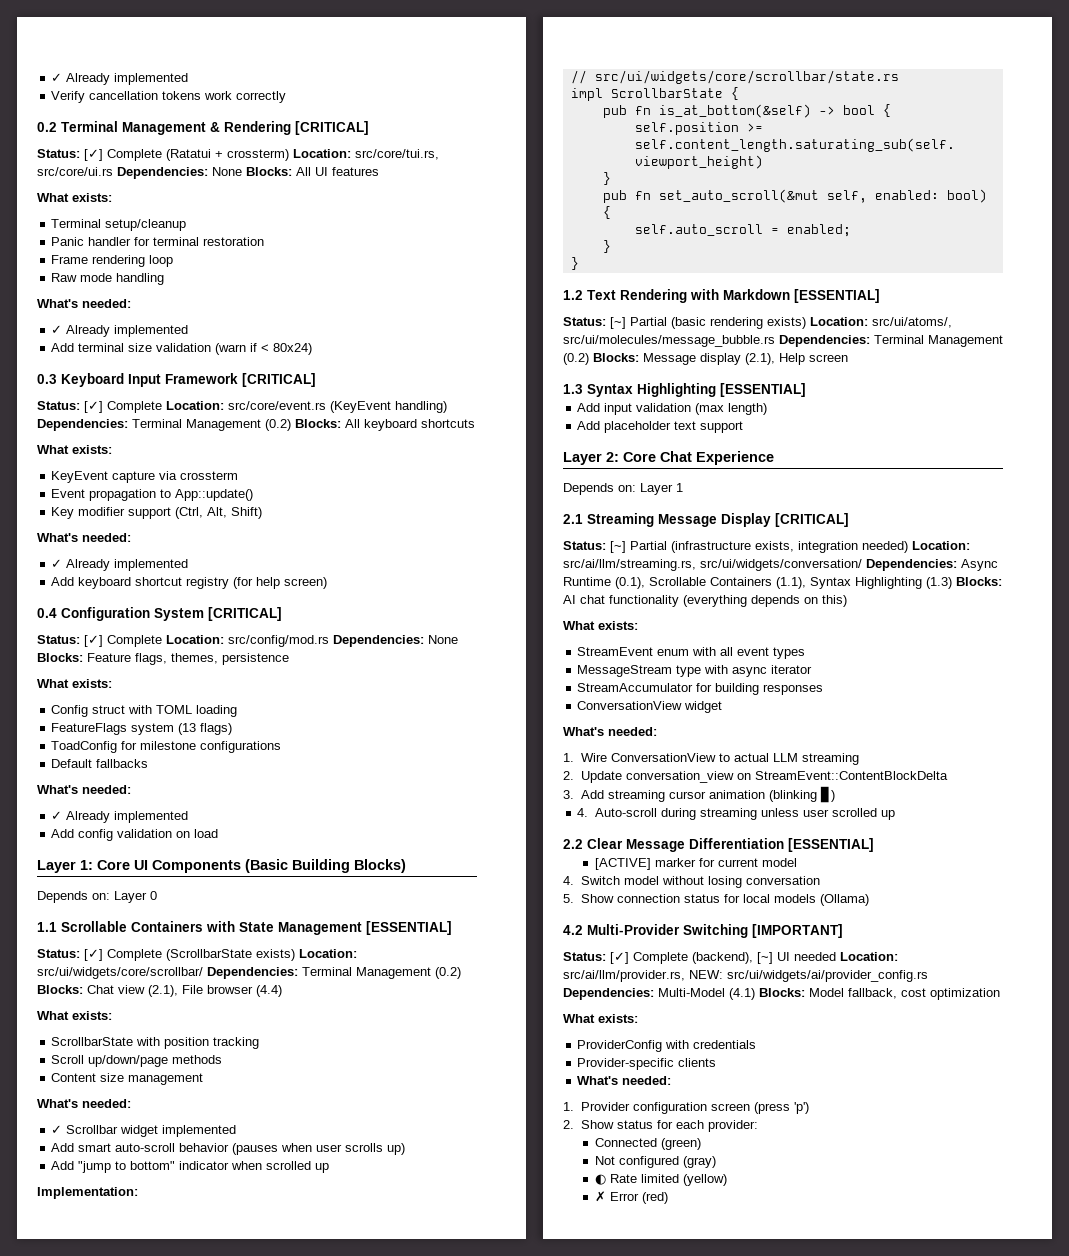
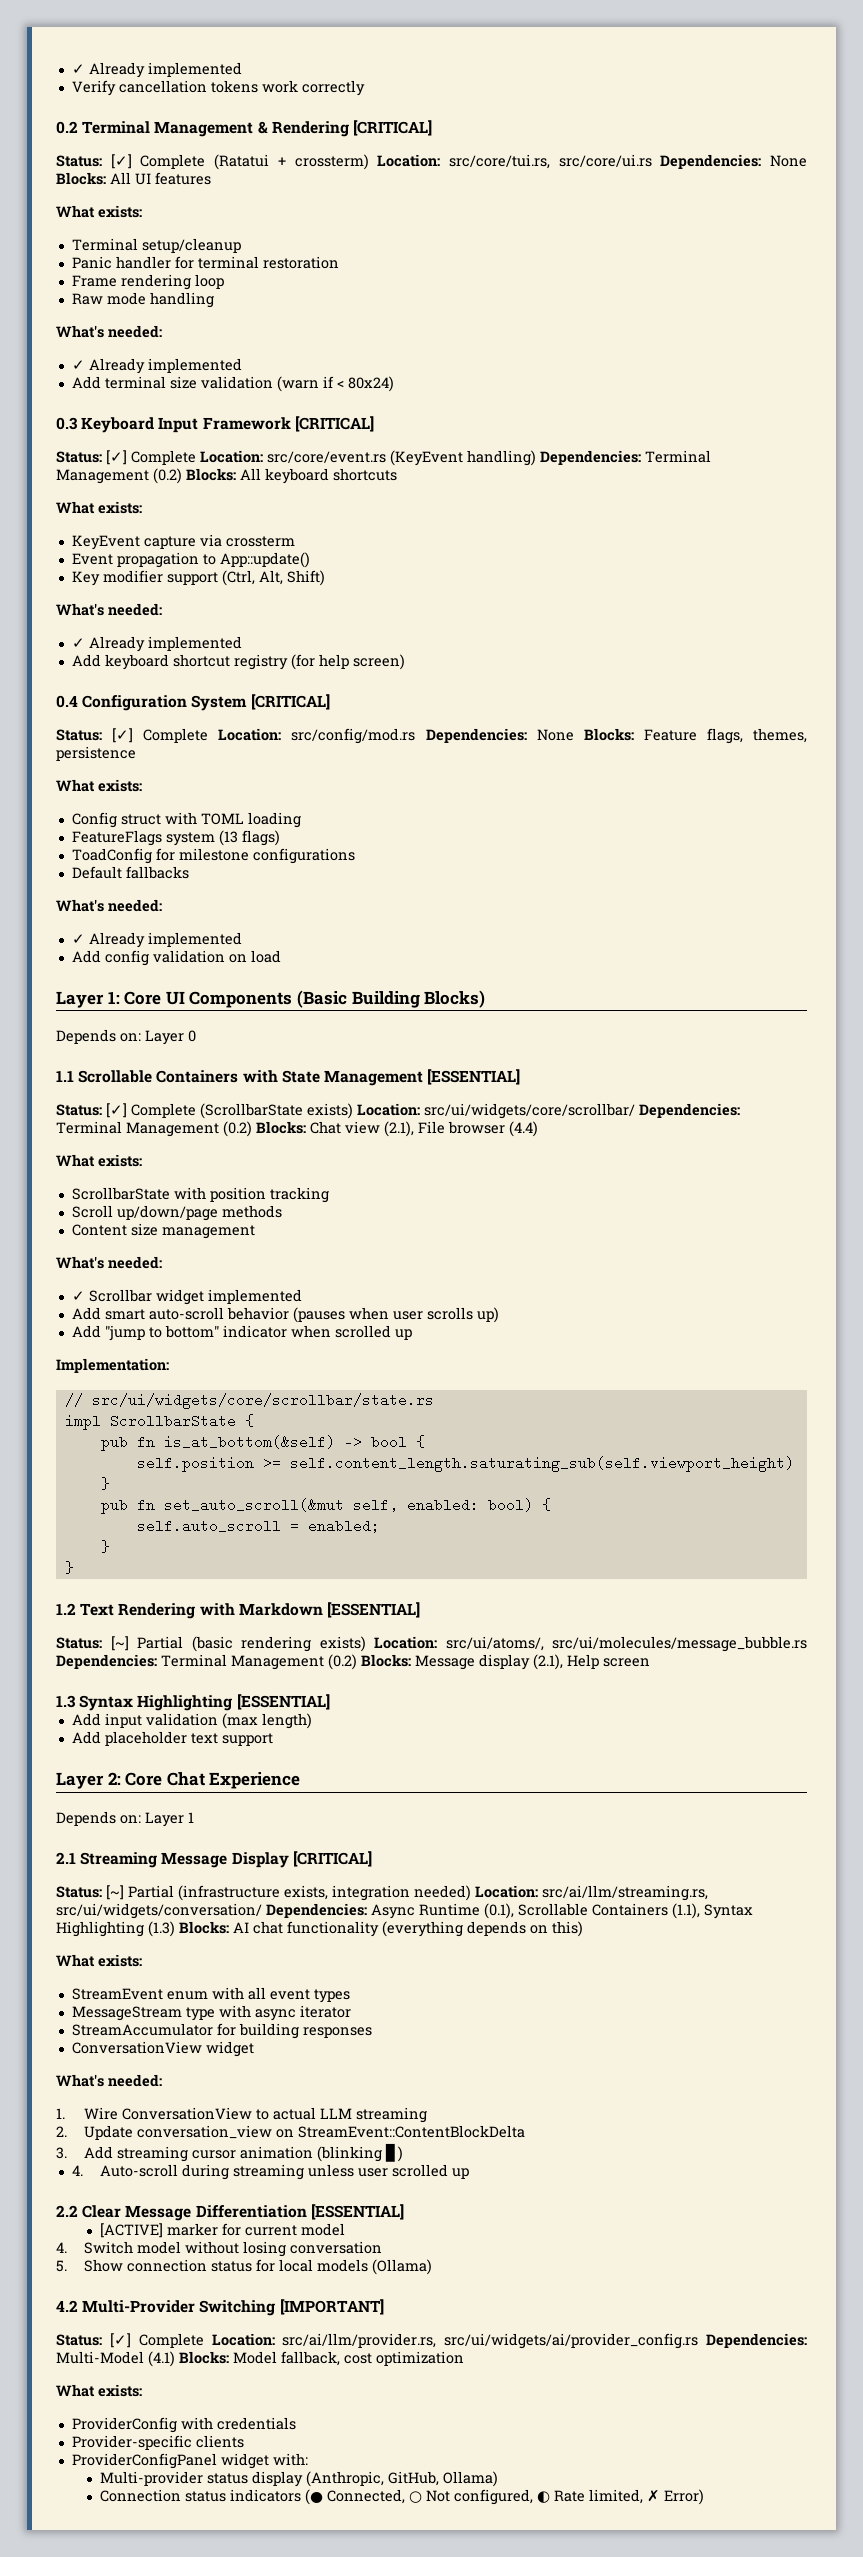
[692,952,836,964] (backend), [~] UI needed -> (204, 2340) none
[689,970,723,979] NEW: -> (437, 2340) none
[577,1076,672,1085] [563,1102,809,1114] [563,1120,758,1132] [594,1138,701,1150] [594,1156,716,1168] [594,1174,727,1186] [594,1191,668,1204] What's needed: // 1. Provider configuration screen (press 'p') // 2. Show status for each provider: // Connected (green) // Not configured (gray) // ◐ Rate limited (yellow) // ✗ Error (red) -> [71,2453,308,2469] [100,2471,499,2487] [100,2489,705,2505] ProviderConfigPanel widget with: // Multi-provider status display (Anthropic, GitHub, Ollama) // Connection status indicators (● Connected, ○ Not configured, ◐ Rate limited, ✗ Error)

